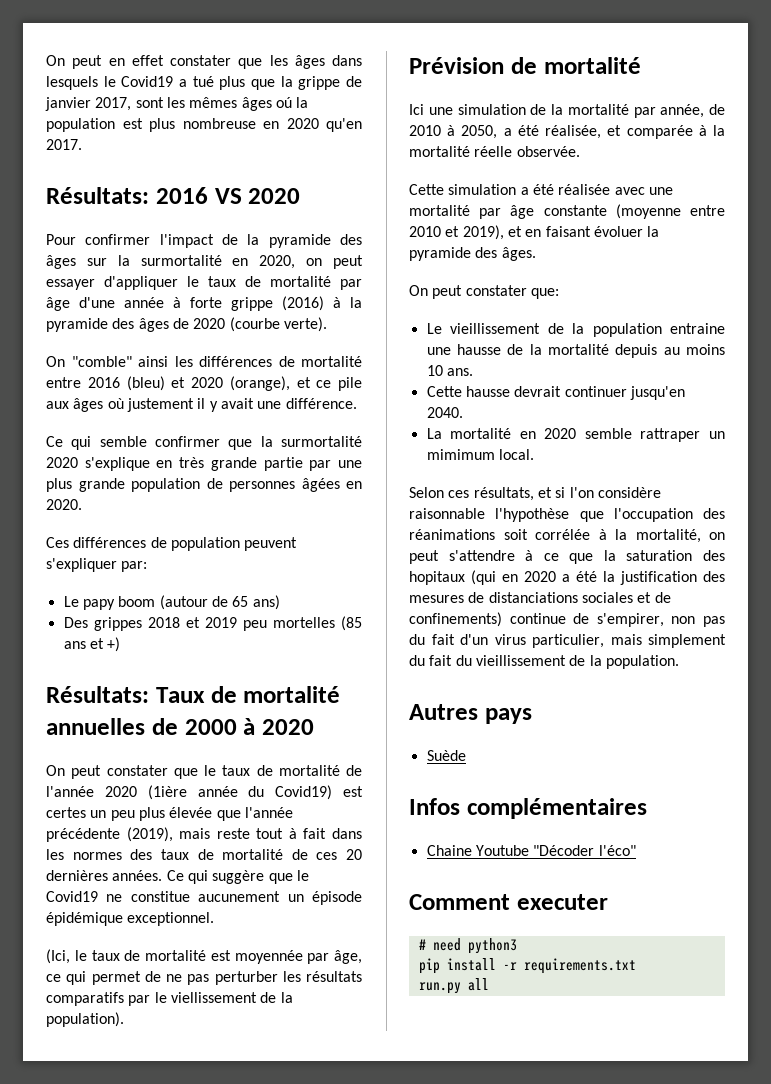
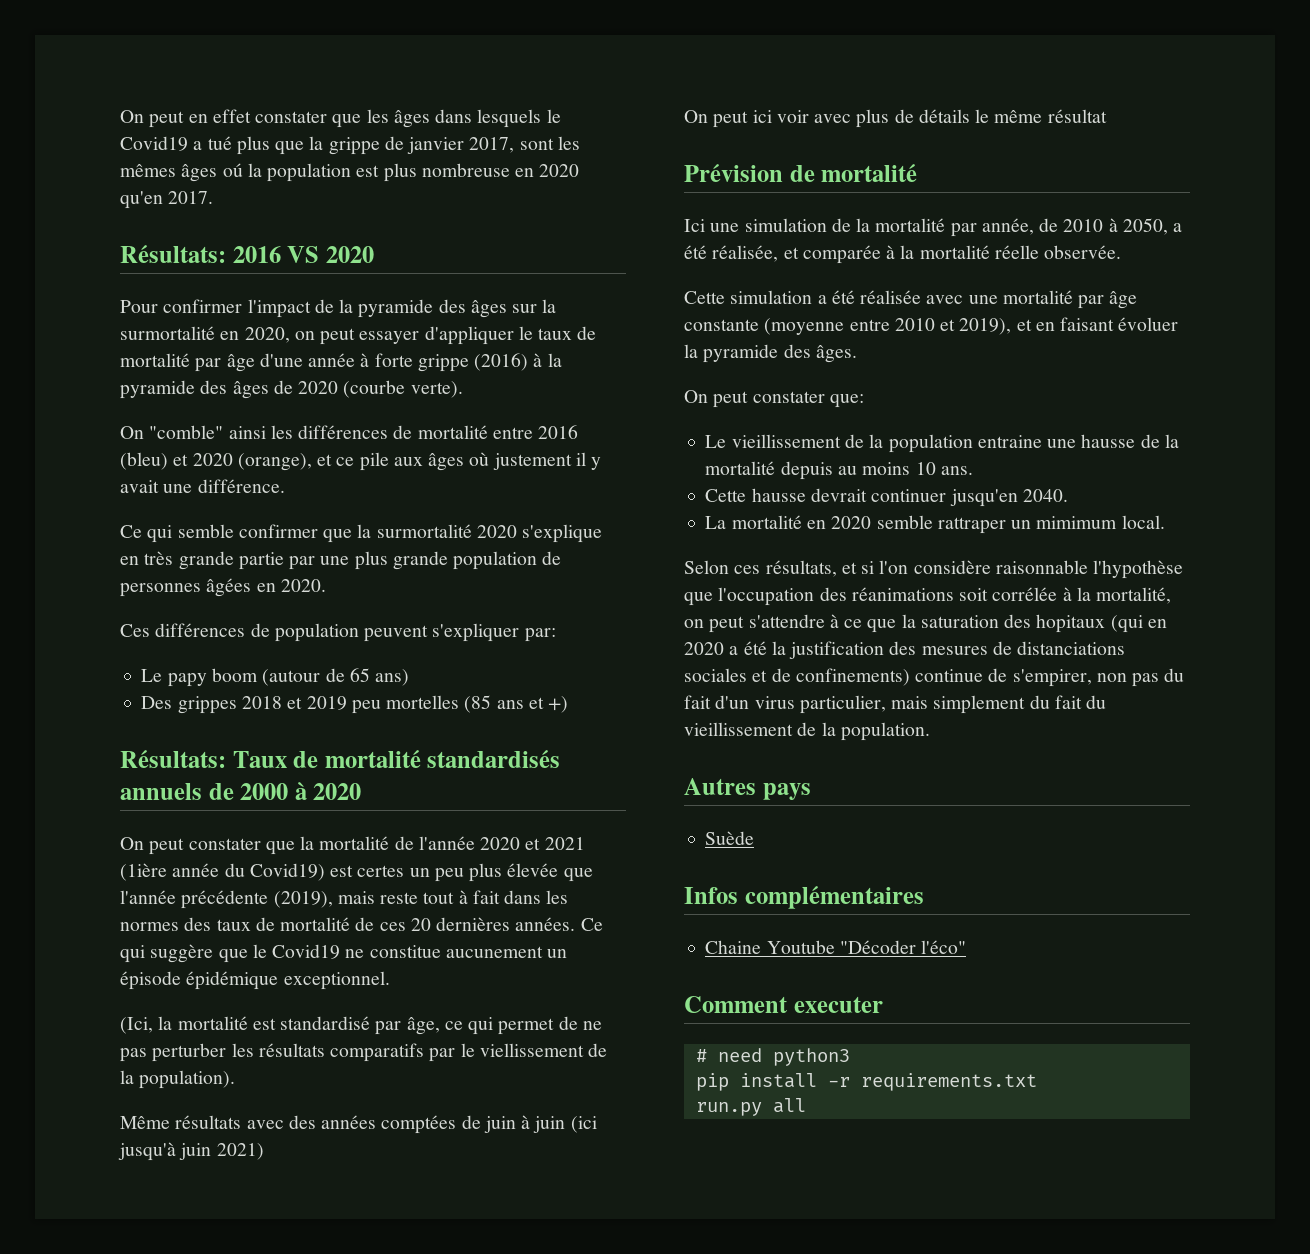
[46,718,145,735] annuelles -> [427,750,561,768] [120,783,202,800] standardisés annuels
[204,765,273,776] le taux de -> [300,836,315,850] la
(137, 791) none -> [525,837,585,850] et 2021
[74,950,141,961] le taux de -> [158,1016,173,1030] la
[234,950,303,964] moyennée -> [280,1016,371,1030] standardisé
(124, 1019) none -> [120,1115,597,1134] [118,1142,264,1161] [684,109,1107,128] // Même résultats avec des années comptées de juin à juin (ici jusqu'à juin 2021) // On peut ici voir avec plus de détails le même résultat

